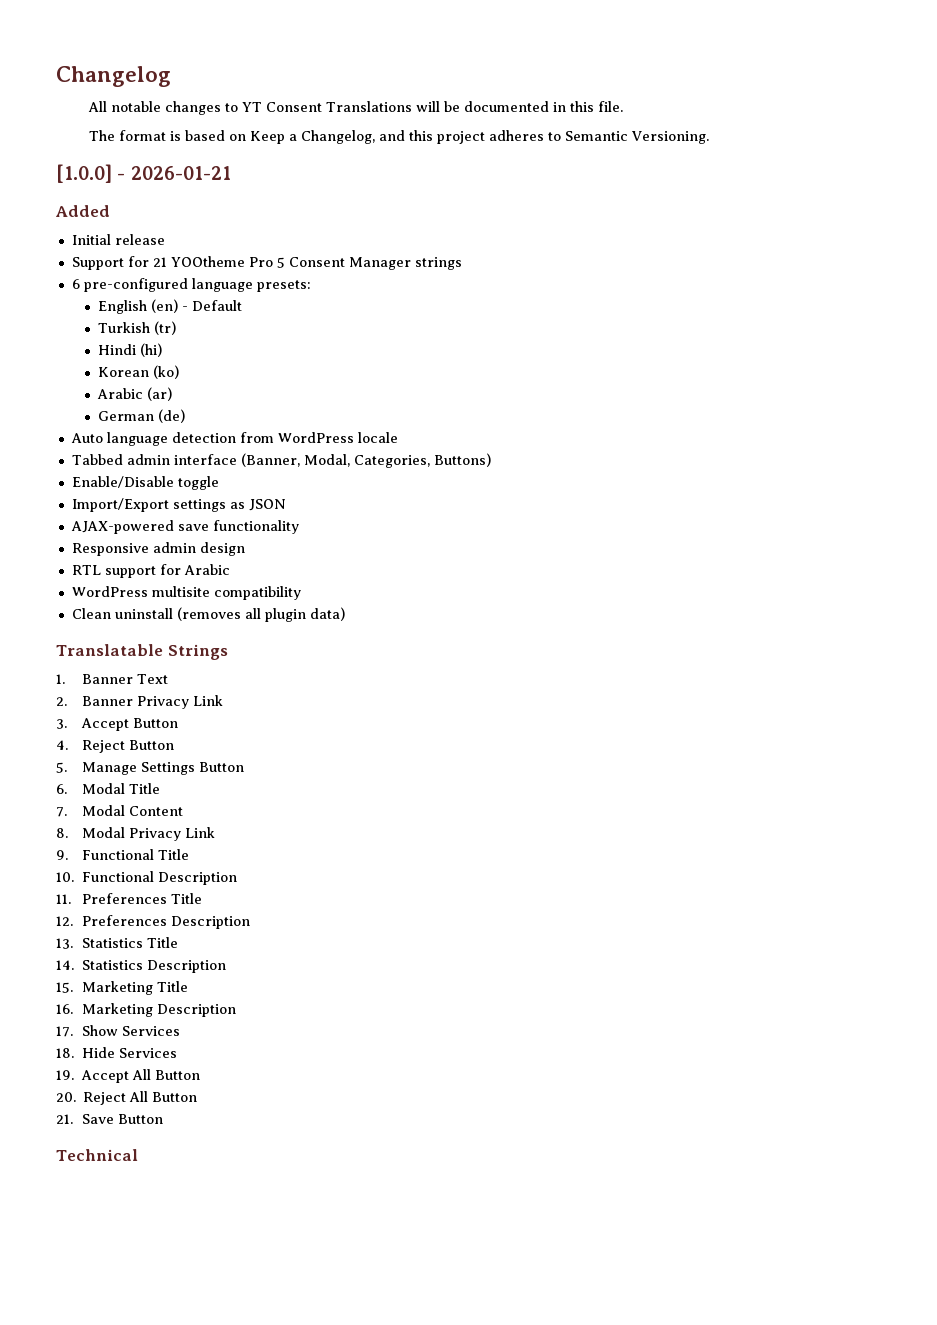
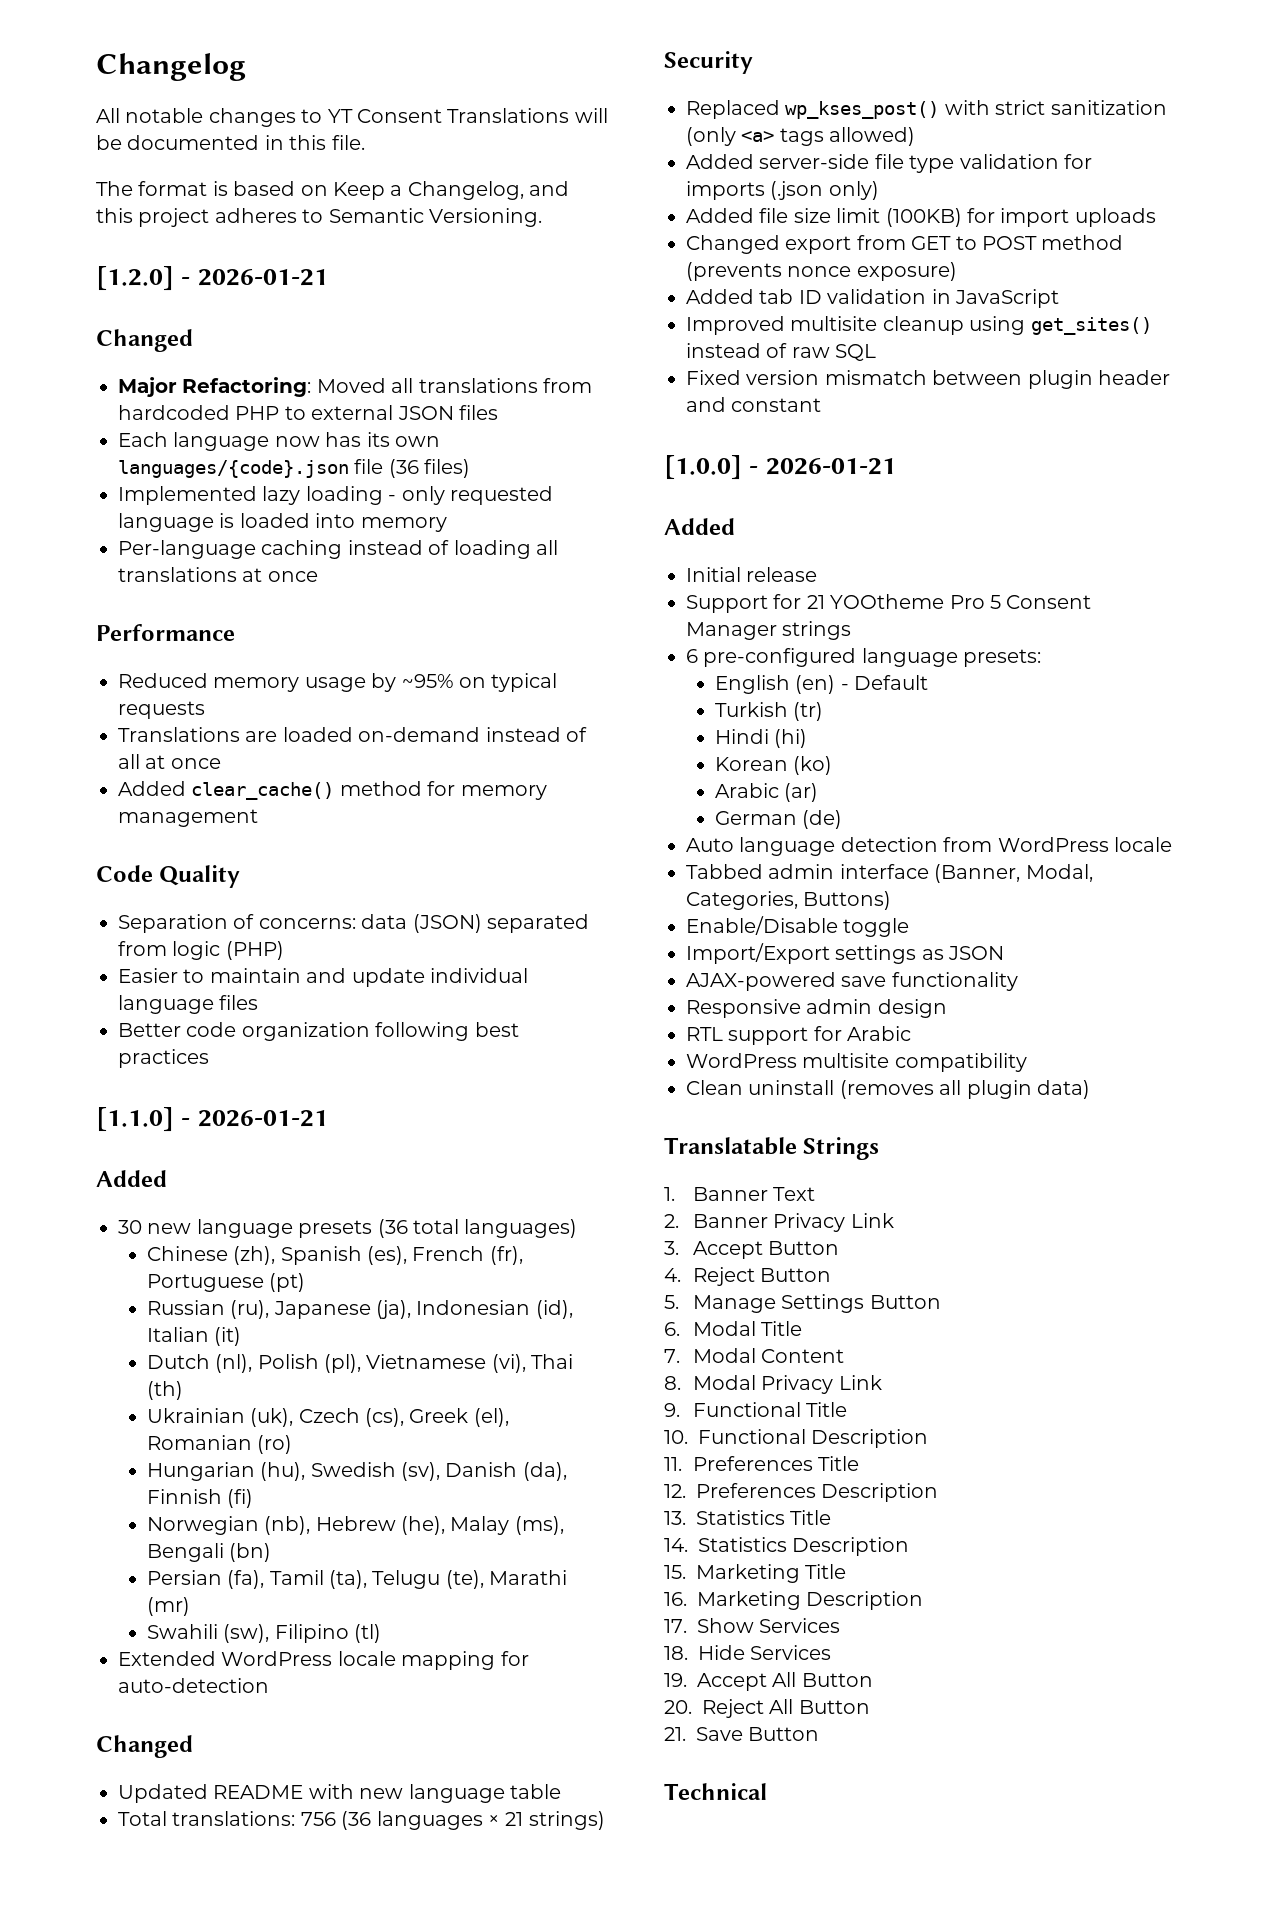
(709, 137) none -> [96,266,328,291] [96,329,193,352] [118,377,592,397] [118,405,498,420] [118,432,440,451] [118,459,471,478] [118,486,553,505] [118,513,447,532] [118,540,558,559] [118,567,318,582] [96,624,235,641] [118,673,558,692] [118,701,205,719] [118,727,587,742] [118,754,221,769] [118,781,547,800] [118,809,258,827] [96,865,241,888] [118,914,589,933] [118,941,284,960] [118,968,528,987] [118,995,259,1014] [118,1022,519,1041] [118,1049,209,1068] [96,1107,328,1132] [96,1170,167,1187] [118,1219,578,1238] [146,1246,523,1265] [146,1273,306,1292] [146,1300,573,1319] [146,1327,242,1346] [146,1354,574,1373] [146,1381,183,1400] [146,1408,509,1427] [146,1435,293,1454] [146,1462,567,1481] [146,1489,254,1508] [146,1516,564,1535] [146,1543,272,1562] [146,1570,568,1589] [146,1597,190,1616] [146,1624,381,1643] [118,1651,529,1670] [118,1678,269,1693] [96,1735,193,1758] [118,1784,561,1803] [118,1811,605,1830] [664,51,753,74] [686,100,1167,119] [686,127,916,146] [686,154,1092,173] [686,181,879,200] [686,208,1156,227] [686,235,1124,254] [686,262,957,281] [686,289,1059,308] [686,316,1152,335] [686,343,877,361] [686,370,1170,389] [686,397,822,412] // [1.2.0] - 2026-01-21 // Changed // Major Refactoring: Moved all translations from hardcoded PHP to external JSON files // Each language now has its own languages/{code}.json file (36 files) // Implemented lazy loading - only requested language is loaded into memory // Per-language caching instead of loading all translations at once // Performance // Reduced memory usage by ~95% on typical requests // Translations are loaded on-demand instead of all at once // Added clear_cache() method for memory management // Code Quality // Separation of concerns: data (JSON) separated from logic (PHP) // Easier to maintain and update individual language files // Better code organization following best practices // [1.1.0] - 2026-01-21 // Added // 30 new language presets (36 total languages) // Chinese (zh), Spanish (es), French (fr), Portuguese (pt) // Russian (ru), Japanese (ja), Indonesian (id), Italian (it) // Dutch (nl), Polish (pl), Vietnamese (vi), Thai (th) // Ukrainian (uk), Czech (cs), Greek (el), Romanian (ro) // Hungarian (hu), Swedish (sv), Danish (da), Finnish (fi) // Norwegian (nb), Hebrew (he), Malay (ms), Bengali (bn) // Persian (fa), Tamil (ta), Telugu (te), Marathi (mr) // Swahili (sw), Filipino (tl) // Extended WordPress locale mapping for auto-detection // Changed // Updated README with new language table // Total translations: 756 (36 languages × 21 strings) // Security // Replaced wp_kses_post() with strict sanitization (only <a> tags allowed) // Added server-side file type validation for imports (.json only) // Added file size limit (100KB) for import uploads // Changed export from GET to POST method (prevents nonce exposure) // Added tab ID validation in JavaScript // Improved multisite cleanup using get_sites() instead of raw SQL // Fixed version mismatch between plugin header and constant

